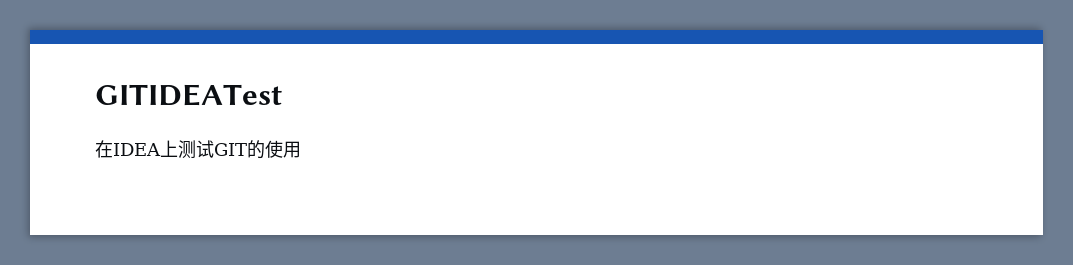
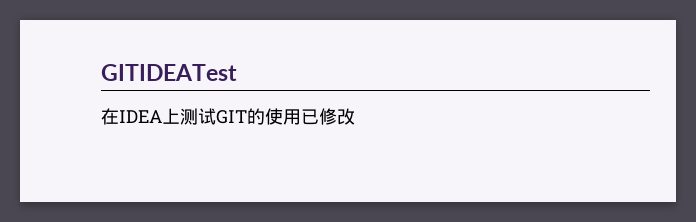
(301, 149) none -> [301,108,355,125] 已修改

